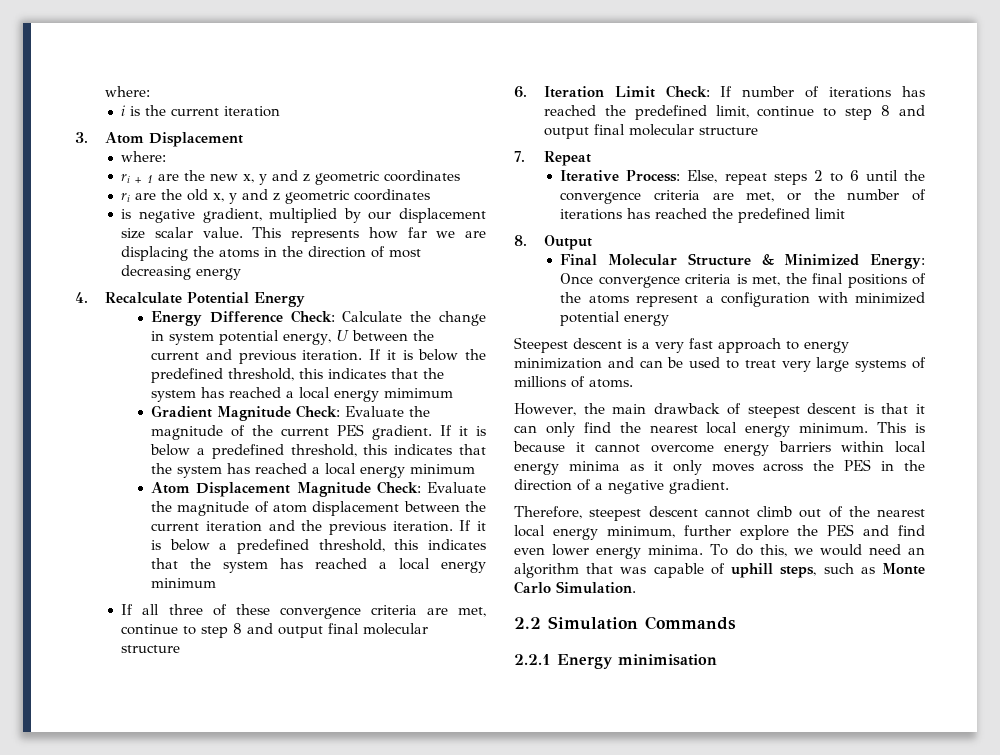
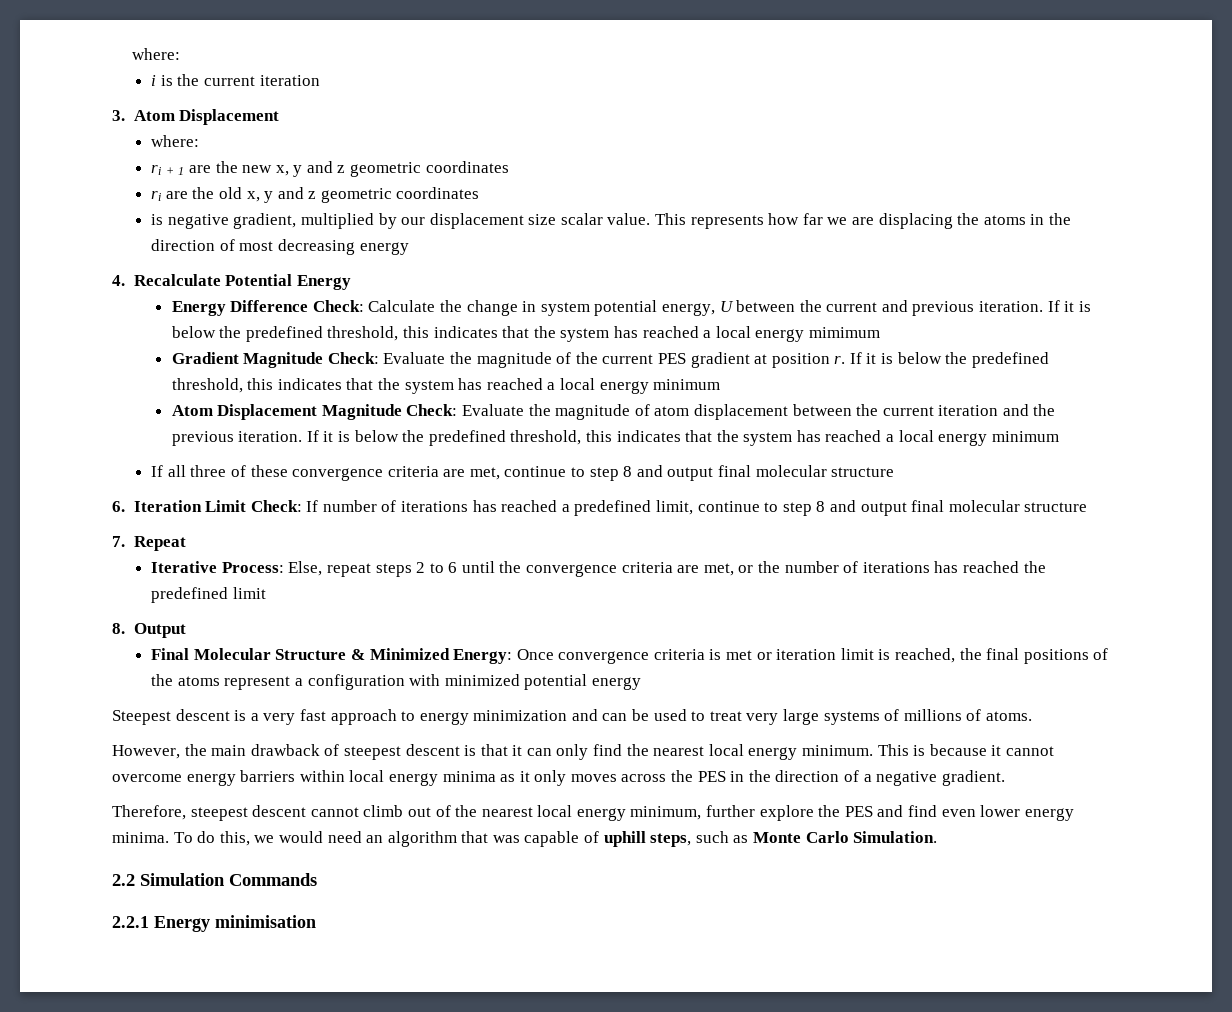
[372,425,486,440] [150,444,205,456] gradient. If it is below a -> [690,352,968,368] gradient at position r. If it is below the
[219,543,228,550] a -> [402,430,425,442] the
[604,105,626,116] the -> [561,504,570,512] a
[752,276,781,286] met, -> [726,648,956,663] met or iteration limit is reached,

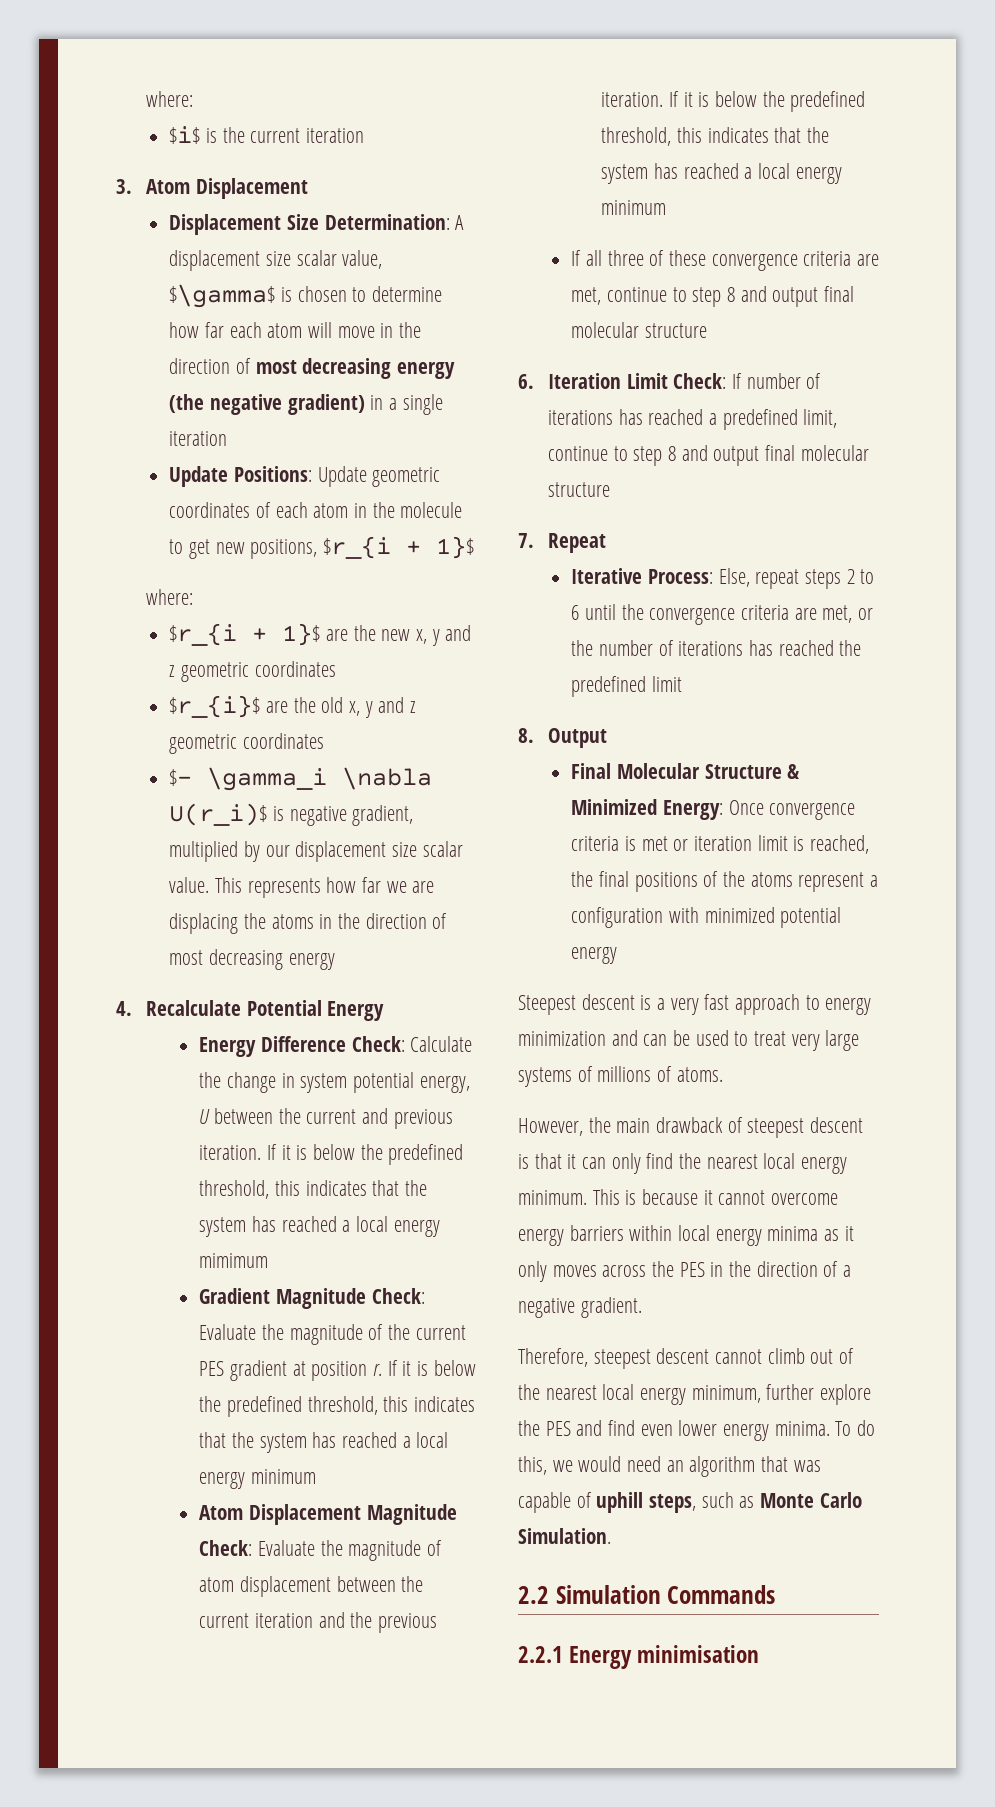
[132,48,181,60] [151,75,157,86] where: // i -> [146,91,194,107] [169,126,201,144] where: // $i$
[151,135,200,147] [151,165,185,175] where: // ri + 1 -> [169,214,465,235] [169,250,383,271] [169,284,442,308] [169,322,421,338] [169,358,455,379] [169,394,443,415] [169,431,228,446] [169,466,441,487] [169,502,463,518] [169,536,474,559] [146,589,194,605] [169,623,321,646] Displacement Size Determination: A displacement size scalar value, $\gamma$ is chosen to determine how far each atom will move in the direction of most decreasing energy (the negative gradient) in a single iteration // Update Positions: Update geometric coordinates of each atom in the molecule to get new positions, $r_{i + 1}$ // where: // $r_{i + 1}$
[151,191,162,201] ri -> [169,695,261,718] $r_{i}$
(480, 193) none -> [169,767,433,791] [169,803,268,826] $- \gamma_i \nabla U(r_i)$

